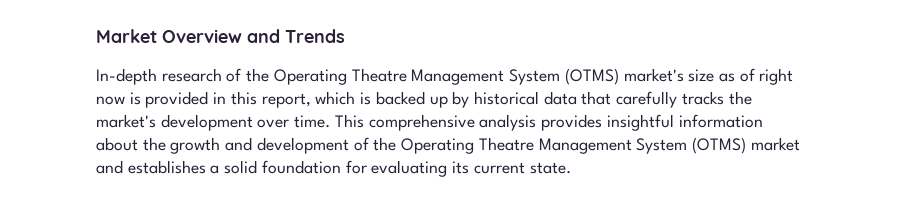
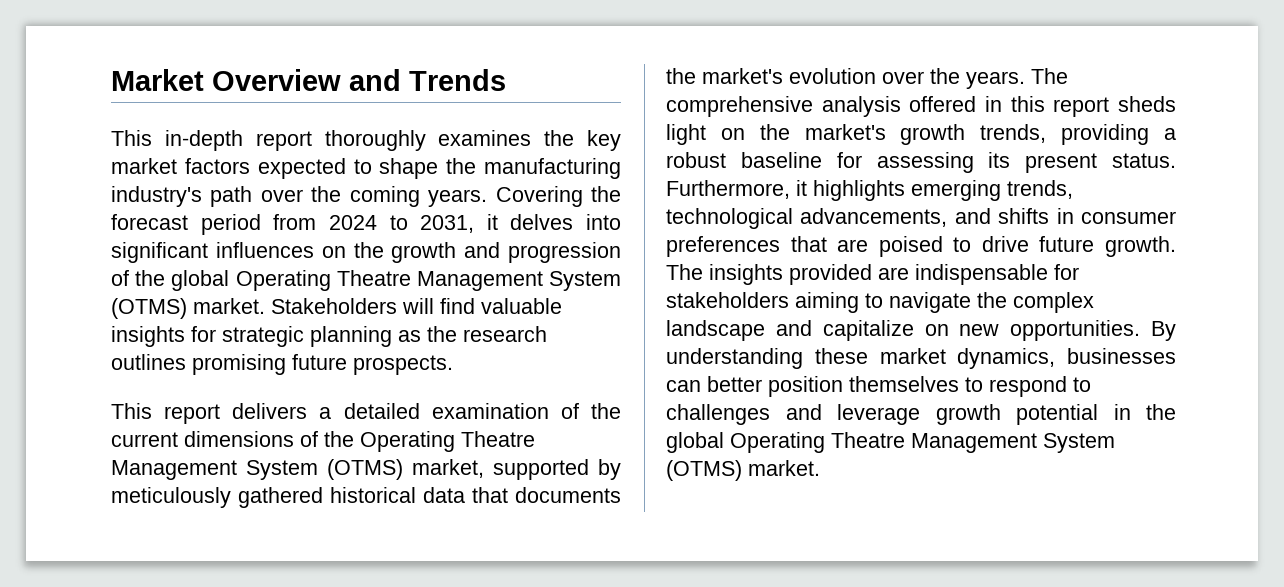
[96,68,794,85] [96,91,752,108] [96,114,763,131] [96,137,800,154] [96,160,571,177] In-depth research of the Operating Theatre Management System (OTMS) market's size as of right now is provided in this report, which is backed up by historical data that carefully tracks the market's development over time. This comprehensive analysis provides insightful information about the growth and development of the Operating Theatre Management System (OTMS) market and establishes a solid foundation for evaluating its current state. -> [111,130,621,151] [111,158,621,179] [111,186,621,207] [111,214,621,235] [111,242,621,263] [111,270,621,291] [111,298,562,319] [111,326,547,347] [111,354,453,375] [111,403,621,424] [111,431,535,452] [111,459,621,480] [111,487,621,508] [666,68,1068,89] [666,96,1176,117] [666,124,1176,145] [666,152,1176,173] [666,180,1073,201] [666,208,1176,229] [666,236,1176,257] [666,264,1079,285] [666,292,1094,313] [666,320,1176,341] [666,348,1176,369] [666,376,1091,397] [666,404,1176,425] [666,432,1115,453] [666,460,820,481] This in-depth report thoroughly examines the key market factors expected to shape the manufacturing industry's path over the coming years. Covering the forecast period from 2024 to 2031, it delves into significant influences on the growth and progression of the global Operating Theatre Management System (OTMS) market. Stakeholders will find valuable insights for strategic planning as the research outlines promising future prospects. // This report delivers a detailed examination of the current dimensions of the Operating Theatre Management System (OTMS) market, supported by meticulously gathered historical data that documents the market's evolution over the years. The comprehensive analysis offered in this report sheds light on the market's growth trends, providing a robust baseline for assessing its present status. Furthermore, it highlights emerging trends, technological advancements, and shifts in consumer preferences that are poised to drive future growth. The insights provided are indispensable for stakeholders aiming to navigate the complex landscape and capitalize on new opportunities. By understanding these market dynamics, businesses can better position themselves to respond to challenges and leverage growth potential in the global Operating Theatre Management System (OTMS) market.

